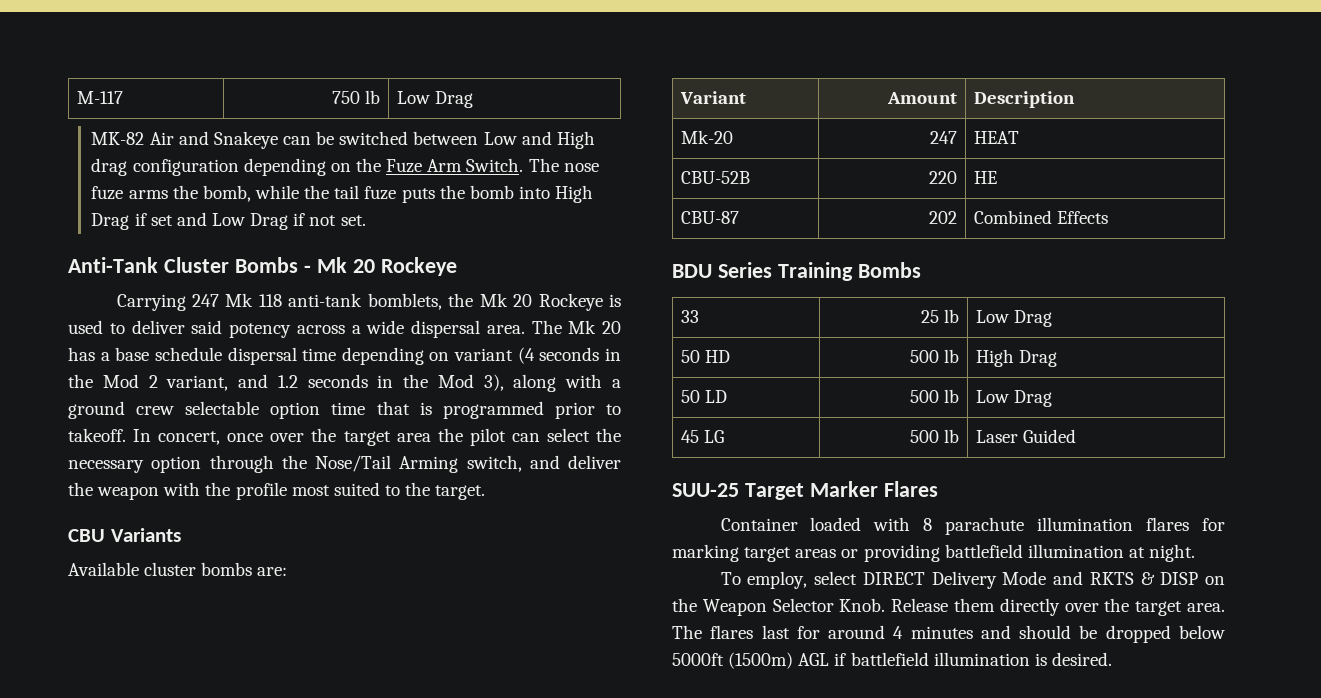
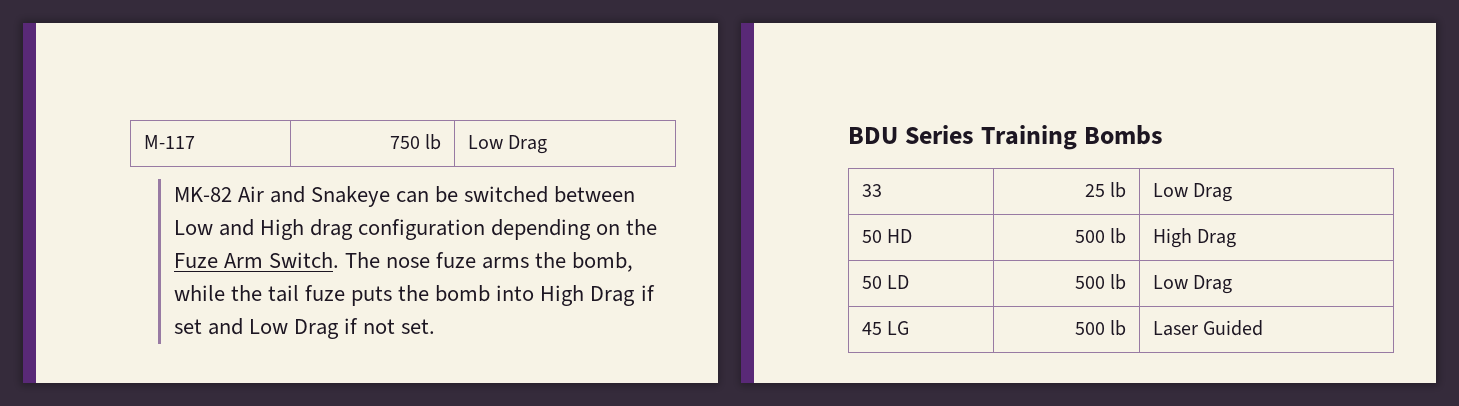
[68,257,457,276] [116,293,621,311] [68,320,621,338] [68,347,621,365] [68,374,621,392] [68,401,621,419] [68,428,621,446] [68,455,621,473] [68,482,486,500] [68,528,181,542] [68,562,288,576] [680,91,747,104] [886,92,957,104] [974,91,1076,108] [681,130,734,144] [929,131,957,144] [974,131,1020,144] [681,171,751,184] [928,171,957,184] [974,171,998,184] [681,211,740,224] [928,211,957,224] [974,210,1109,224] // Anti-Tank Cluster Bombs - Mk 20 Rockeye // Carrying 247 Mk 118 anti-tank bomblets, the Mk 20 Rockeye is used to deliver said potency across a wide dispersal area. The Mk 20 has a base schedule dispersal time depending on variant (4 seconds in the Mod 2 variant, and 1.2 seconds in the Mod 3), along with a ground crew selectable option time that is programmed prior to takeoff. In concert, once over the target area the pilot can select the necessary option through the Nose/Tail Arming switch, and deliver the weapon with the profile most suited to the target. // CBU Variants // Available cluster bombs are: // Variant | Amount | Description // Mk-20 | 247 | HEAT // CBU-52B | 220 | HE // CBU-87 | 202 | Combined Effects -> (436, 326) none
[672,481,938,500] [720,517,1225,535] [672,544,1196,562] [720,571,1225,589] [672,598,1225,616] [672,625,1225,643] [672,652,1112,669] // SUU-25 Target Marker Flares // Container loaded with 8 parachute illumination flares for marking target areas or providing battlefield illumination at night. // To employ, select DIRECT Delivery Mode and RKTS & DISP on the Weapon Selector Knob. Release them directly over the target area. The flares last for around 4 minutes and should be dropped below 5000ft (1500m) AGL if battlefield illumination is desired. -> (1264, 328) none

